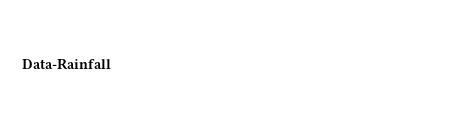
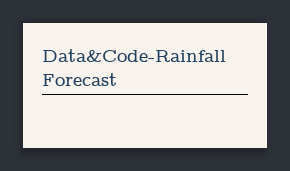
[22,58,111,70] Data-Rainfall -> [42,49,226,62] [42,73,117,86] Data&Code-Rainfall Forecast

